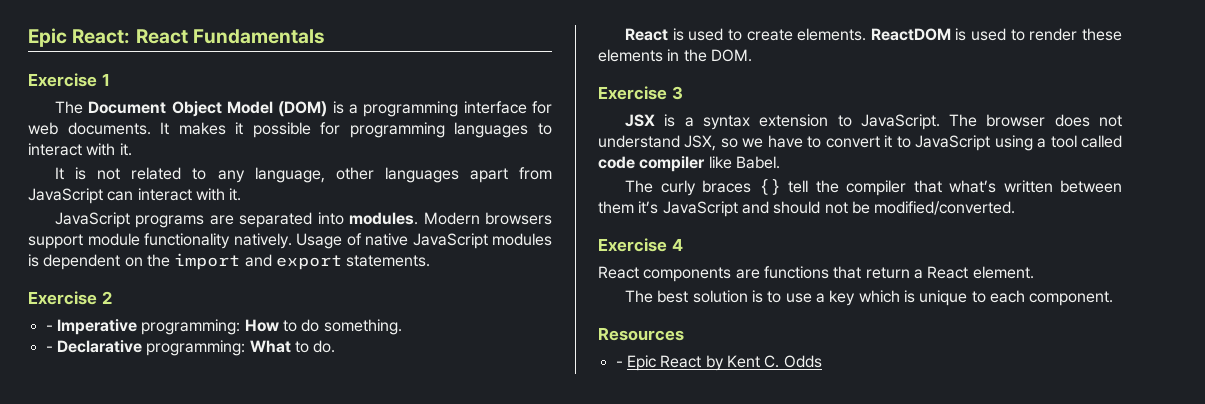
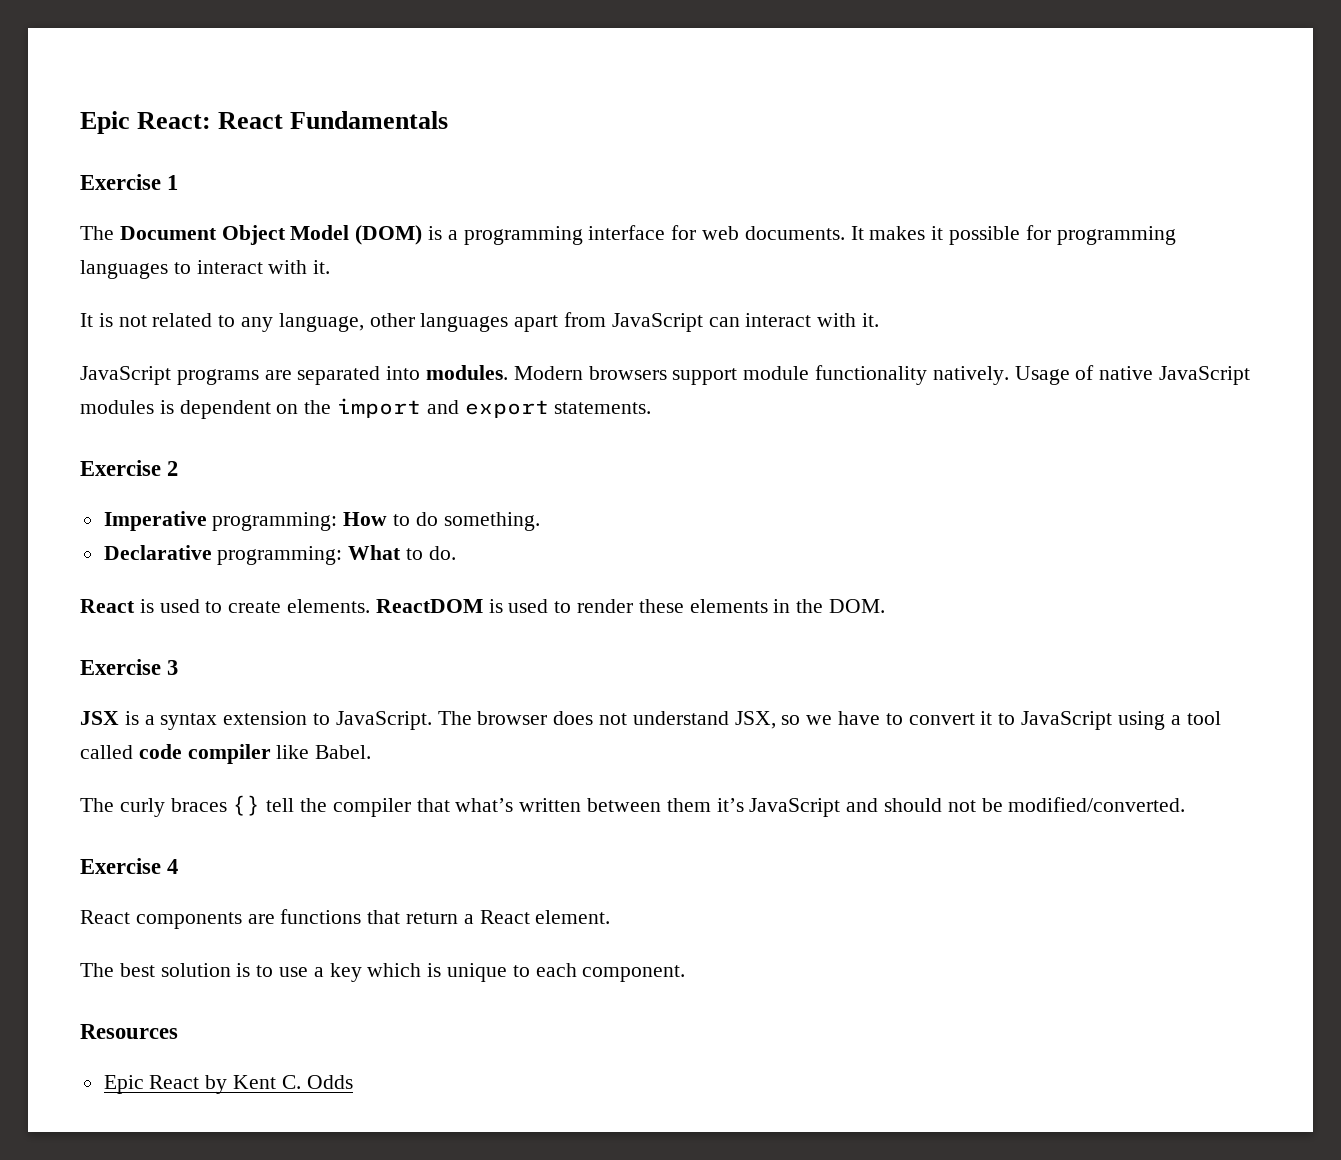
[45,325,53,331] - -> (179, 468) none
[45,346,53,352] - -> (540, 521) none
[615,361,623,367] - -> (178, 1031) none

